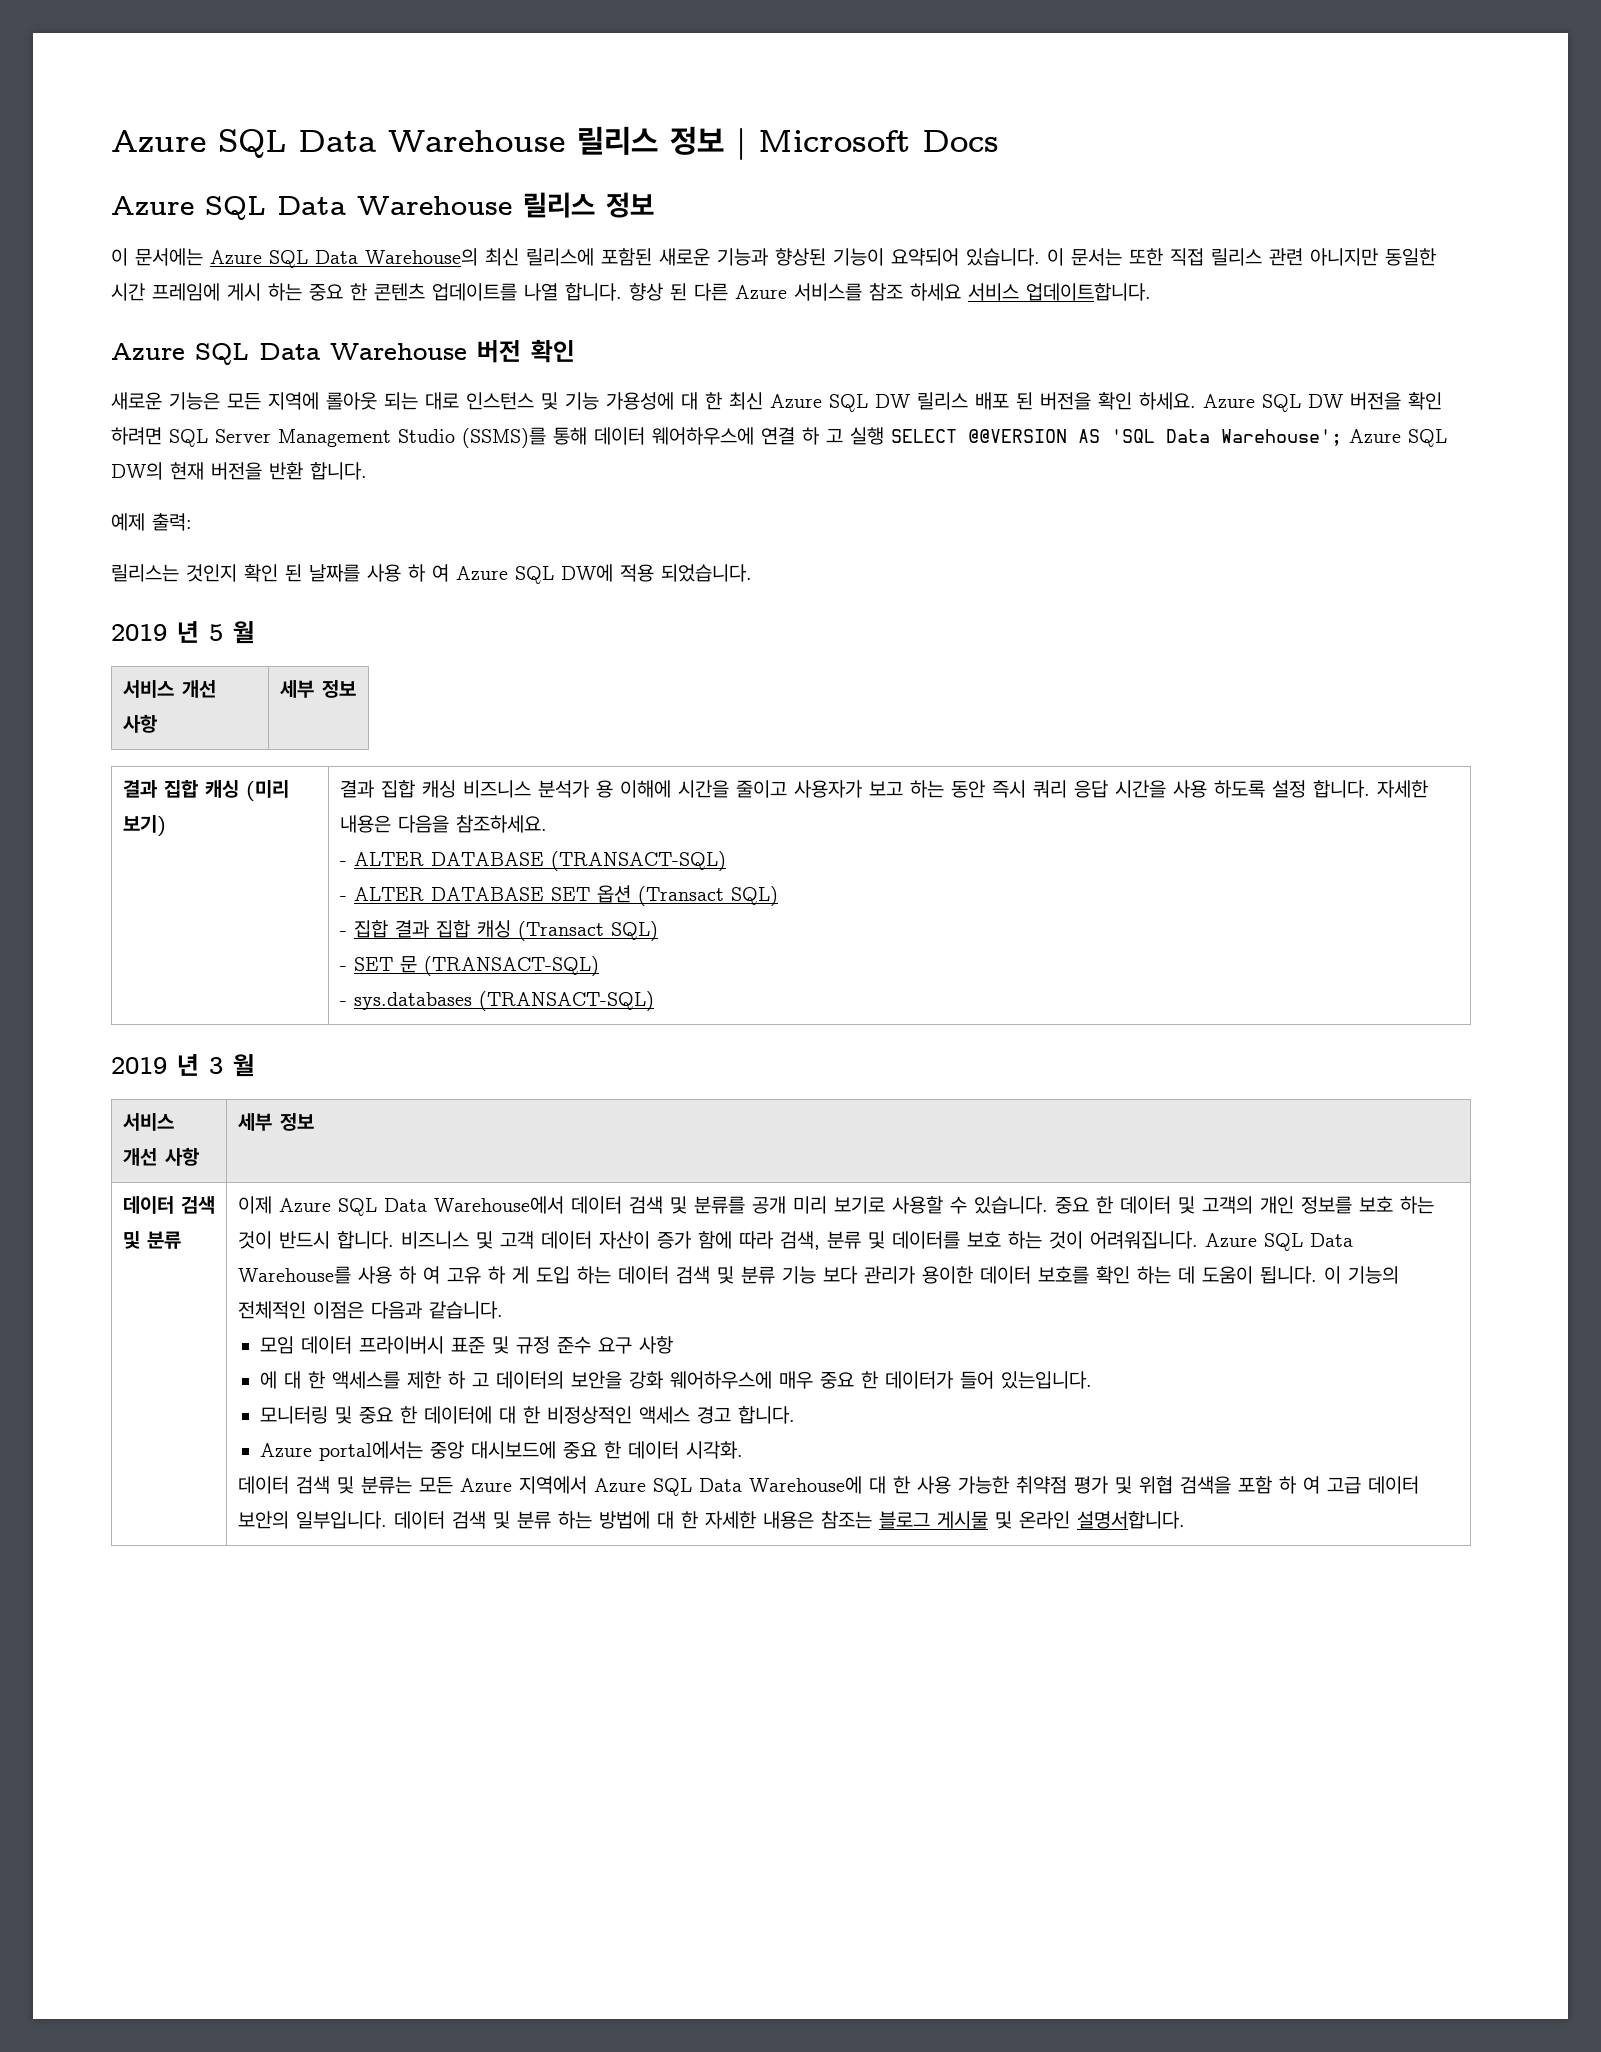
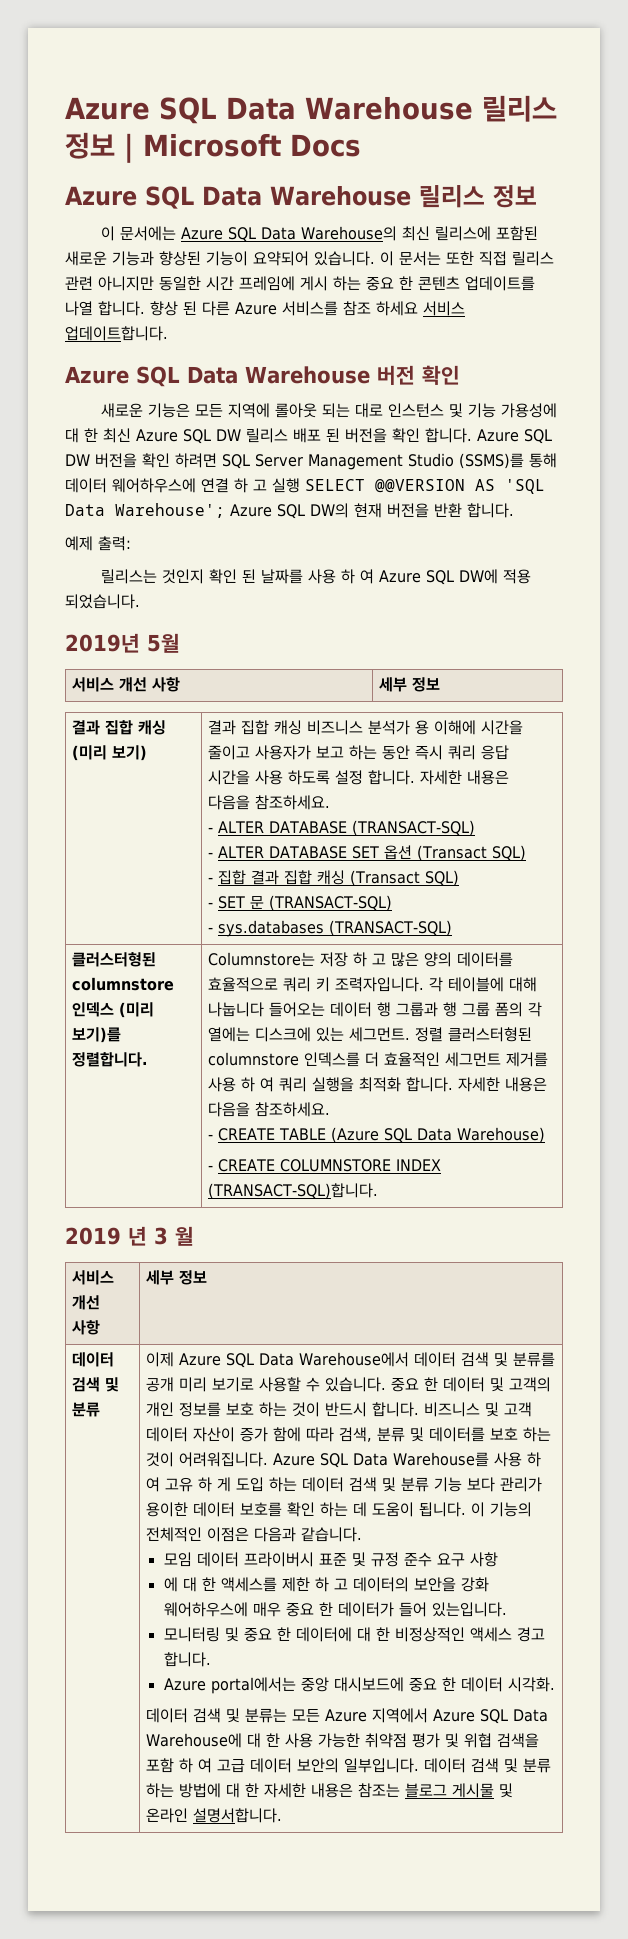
[1139,392,1196,410] 하세요. -> [425,428,472,443] 합니다.
[111,621,255,644] 2019 년 5 월 -> [65,633,180,653] 2019년 5월
(654, 1001) none -> [72,952,157,967] [72,977,175,991] [72,1002,155,1018] [72,1027,122,1043] [72,1052,148,1067] [208,952,514,967] [208,977,538,992] [208,1002,543,1017] [208,1027,533,1042] [208,1052,549,1067] [208,1077,548,1092] [208,1102,331,1117] [208,1127,546,1143] [208,1159,442,1172] [208,1183,379,1199] // 클러스터형된 columnstore 인덱스 (미리 보기)를 정렬합니다. | Columnstore는 저장 하 고 많은 양의 데이터를 효율적으로 쿼리 키 조력자입니다. 각 테이블에 대해 나눕니다 들어오는 데이터 행 그룹과 행 그룹 폼의 각 열에는 디스크에 있는 세그먼트. 정렬 클러스터형된 columnstore 인덱스를 더 효율적인 세그먼트 제거를 사용 하 여 쿼리 실행을 최적화 합니다. 자세한 내용은 다음을 참조하세요. // - CREATE TABLE (Azure SQL Data Warehouse) // - CREATE COLUMNSTORE INDEX (TRANSACT-SQL)합니다.

